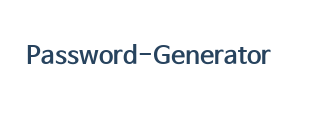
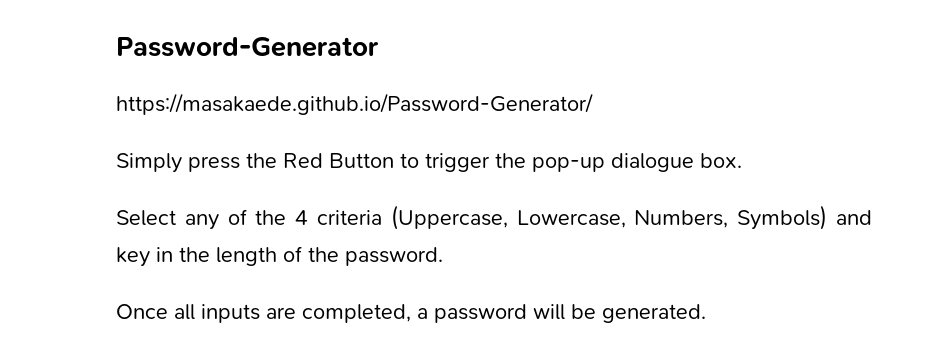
(271, 54) none -> [116,93,593,115] [116,153,742,173] [116,205,872,230] [116,246,443,267] [116,304,706,323] // https://masakaede.github.io/Password-Generator/ // Simply press the Red Button to trigger the pop-up dialogue box. // Select any of the 4 criteria (Uppercase, Lowercase, Numbers, Symbols) and key in the length of the password. // Once all inputs are completed, a password will be generated.

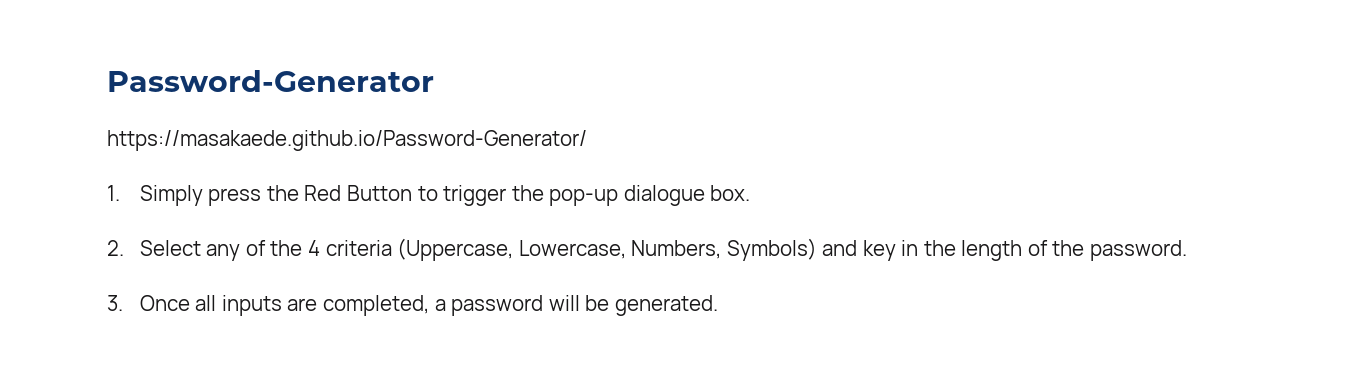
(593, 104) none -> [107,185,120,201] 1.
(742, 160) none -> [107,240,124,256] 2.
(443, 256) none -> [107,295,123,311] 3.

